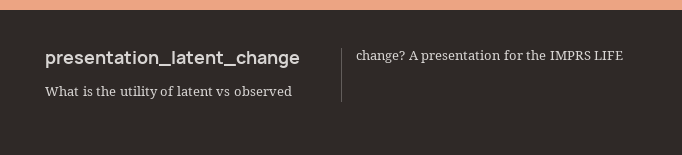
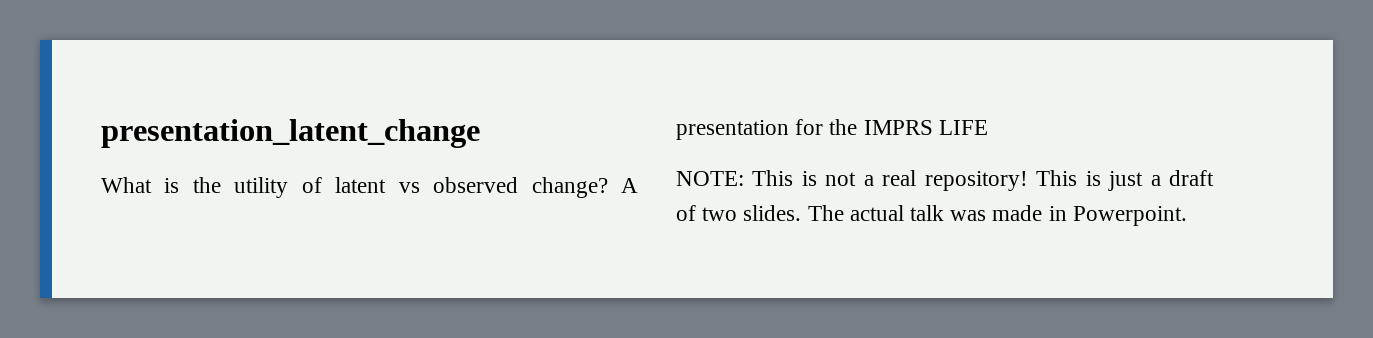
(624, 55) none -> [676,170,1214,191] [676,205,1187,226] // NOTE: This is not a real repository! This is just a draft of two slides. The actual talk was made in Powerpoint.

